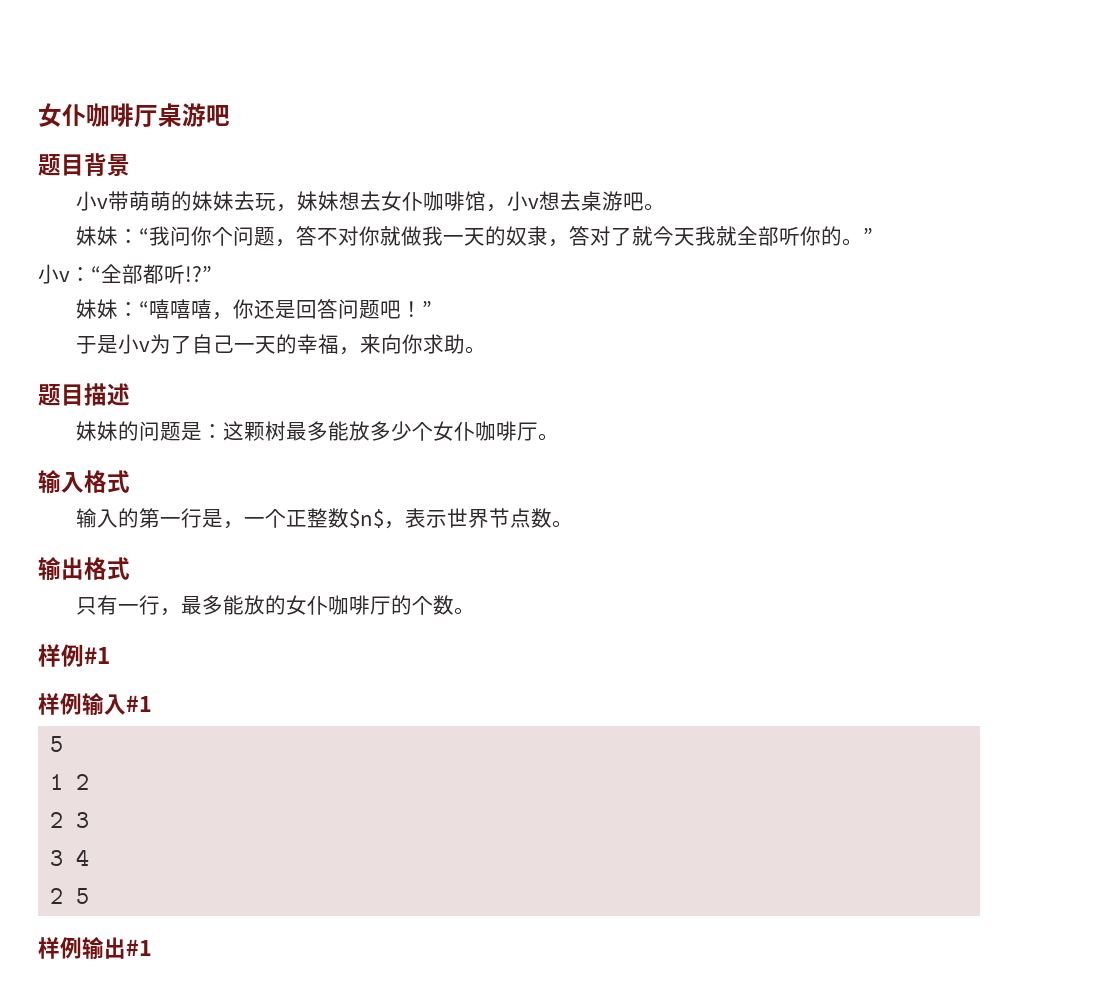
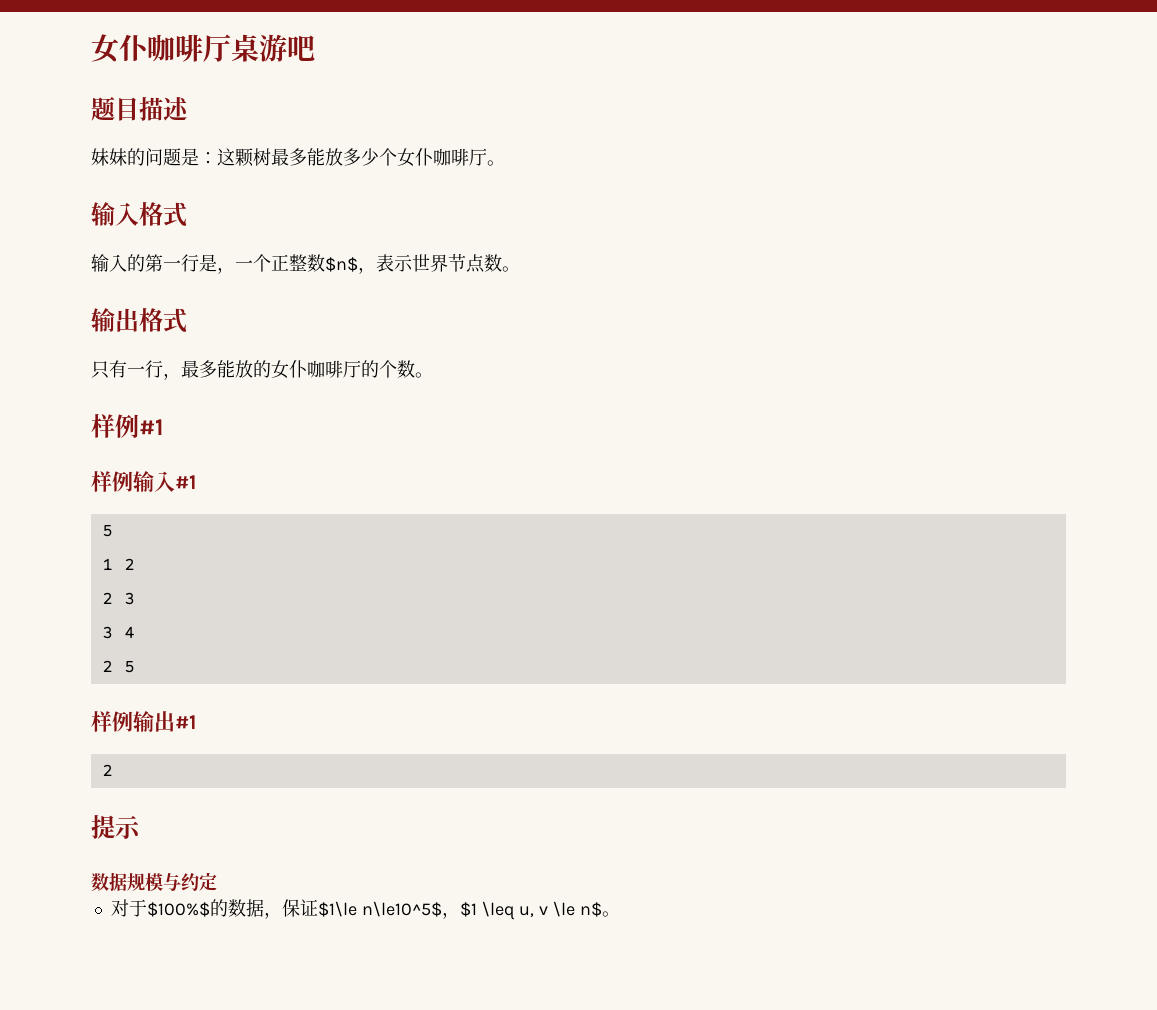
[38,153,130,177] [76,191,666,212] [76,226,874,247] [38,264,212,284] [76,299,433,320] [76,334,487,355] // 题目背景 // 小v带萌萌的妹妹去玩，妹妹想去女仆咖啡馆，小v想去桌游吧。 // 妹妹：“我问你个问题，答不对你就做我一天的奴隶，答对了就今天我就全部听你的。” // 小v：“全部都听!?” // 妹妹：“嘻嘻嘻，你还是回答问题吧！” // 于是小v为了自己一天的幸福，来向你求助。 -> (315, 48) none
(152, 947) none -> [101,764,113,776] [91,815,141,839] [91,872,217,891] [110,899,620,920] // 2 // 提示 // 数据规模与约定 // 对于$100%$的数据，保证$1\le n\le10^5$，$1 \leq u, v \le n$。

